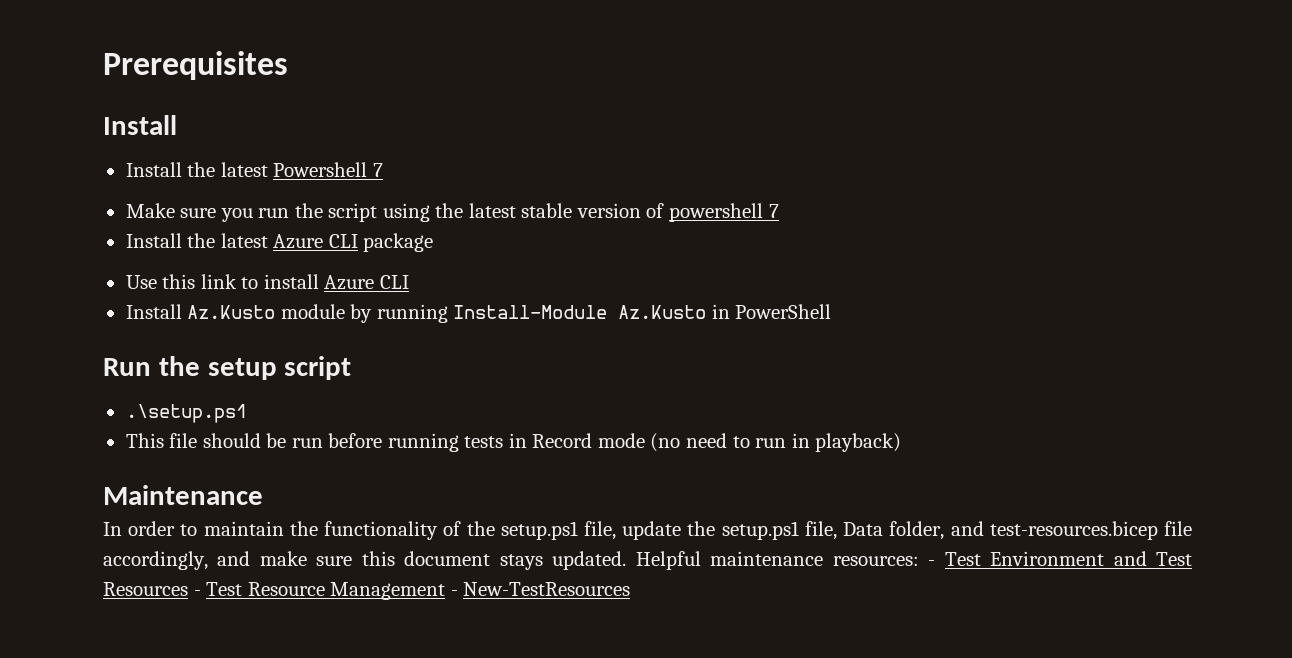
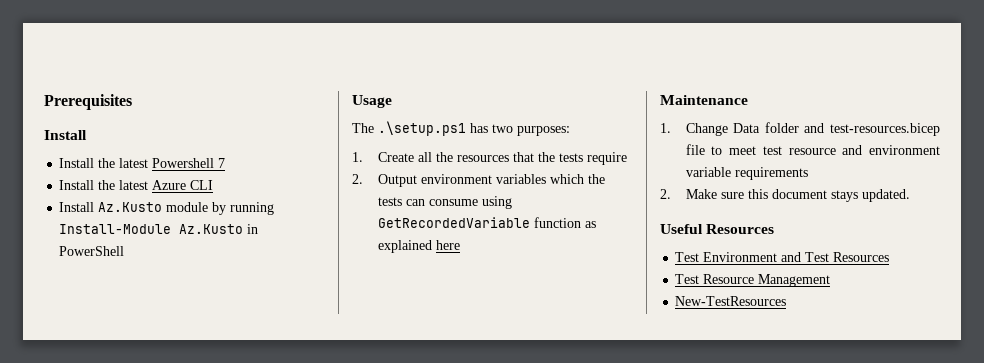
[125,203,779,222] // Make sure you run the script using the latest stable version of powershell 7 -> (226, 163) none
[363,233,434,252] [125,274,409,290] package // Use this link to install Azure CLI -> (214, 185) none
[103,356,352,380] [125,404,247,423] [125,433,902,452] [103,485,263,505] [103,521,1192,540] [103,551,307,570] Run the setup script // .\setup.ps1 // This file should be run before running tests in Record mode (no need to run in playback) // Maintenance // In order to maintain the functionality of the setup.ps1 file, update the setup.ps1 file, Data folder, and test-resources.bicep file accordingly, and make -> [352,95,392,108] [352,121,570,136] [352,152,627,165] [352,174,605,187] [377,196,512,209] [377,217,596,228] [377,240,460,253] [660,95,748,105] [660,122,940,136] [685,144,940,155] [685,167,808,180] [660,189,717,199] Usage // The .\setup.ps1 has two purposes: // 1. Create all the resources that the tests require // 2. Output environment variables which the tests can consume using GetRecordedVariable function as explained here // Maintenance // 1. Change Data folder and test-resources.bicep file to meet test resource and environment variable requirements // 2. Make
[635,551,936,570] Helpful maintenance resources: - -> [660,224,775,234] // Useful Resources //
[193,590,201,596] - -> (890, 257) //
[450,590,458,596] - -> (831, 280) //

